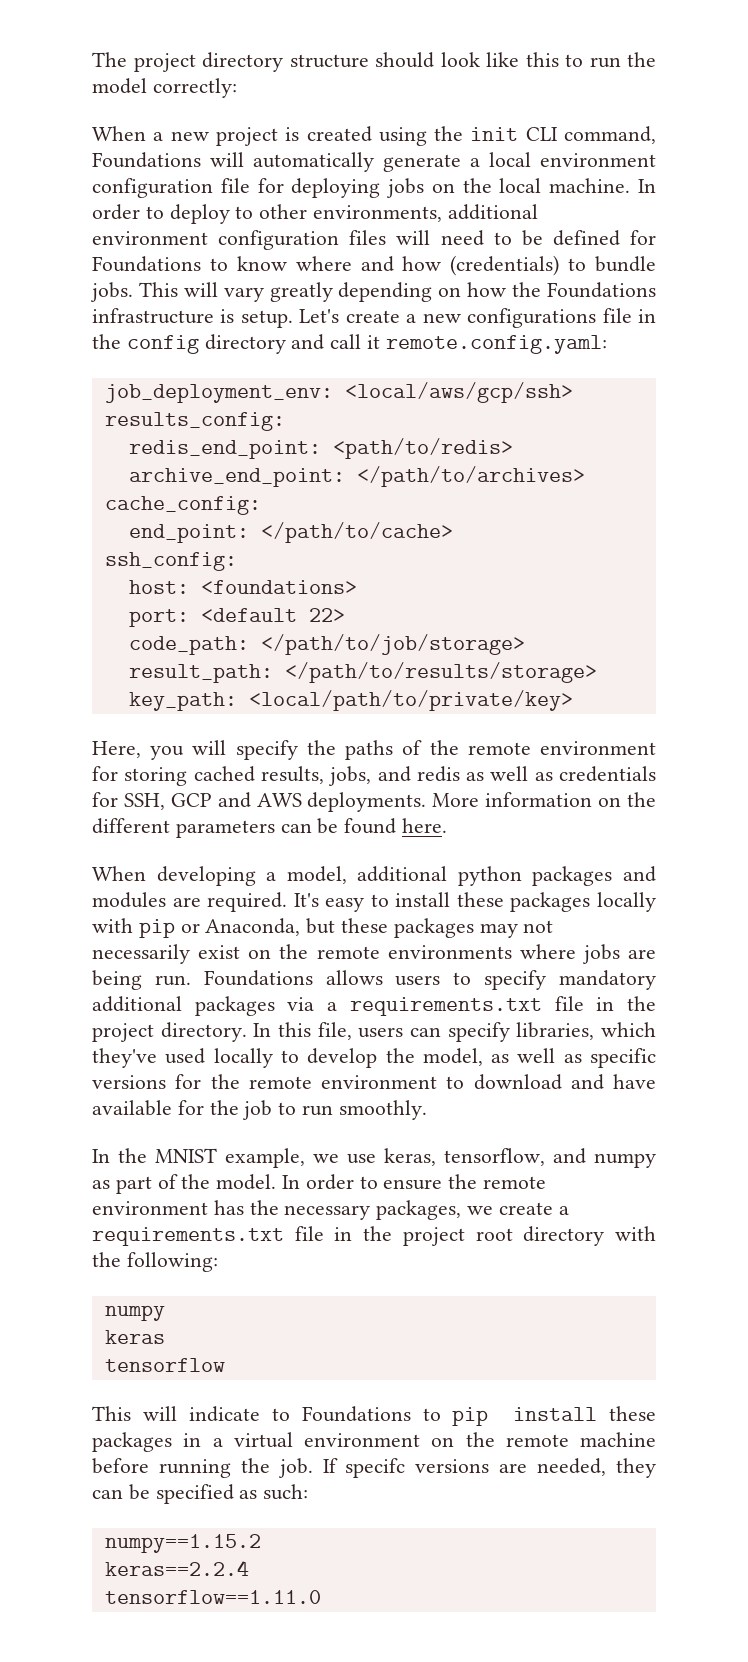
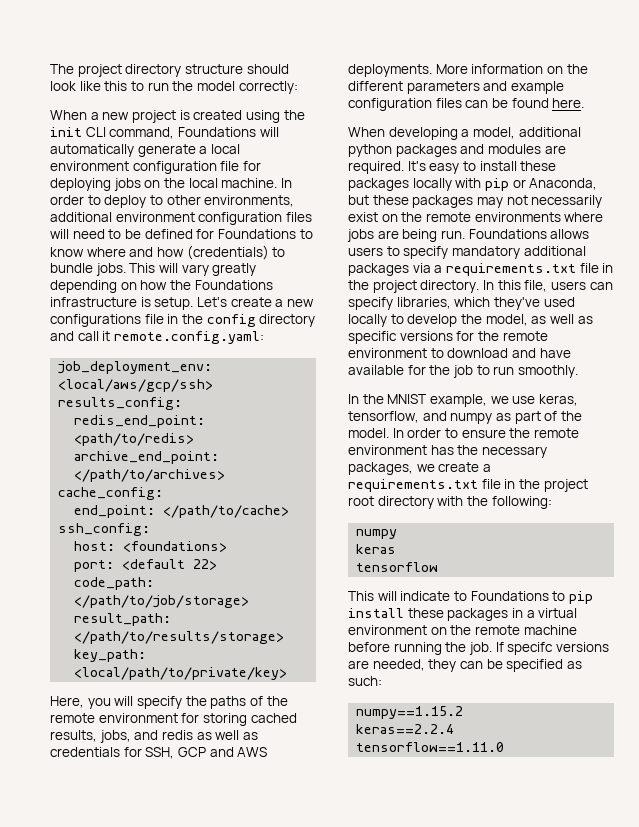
(275, 829) none -> [483,81,564,94] [348,98,462,111] and example configuration files

